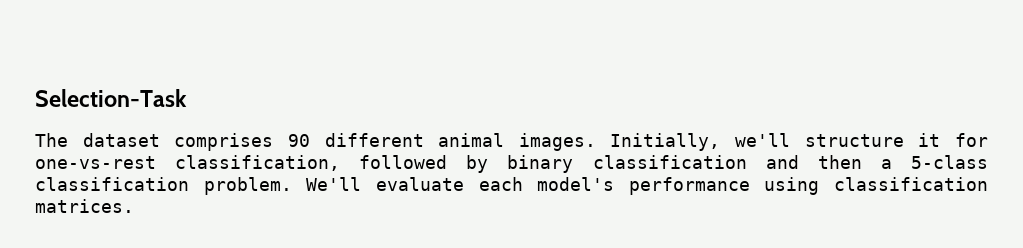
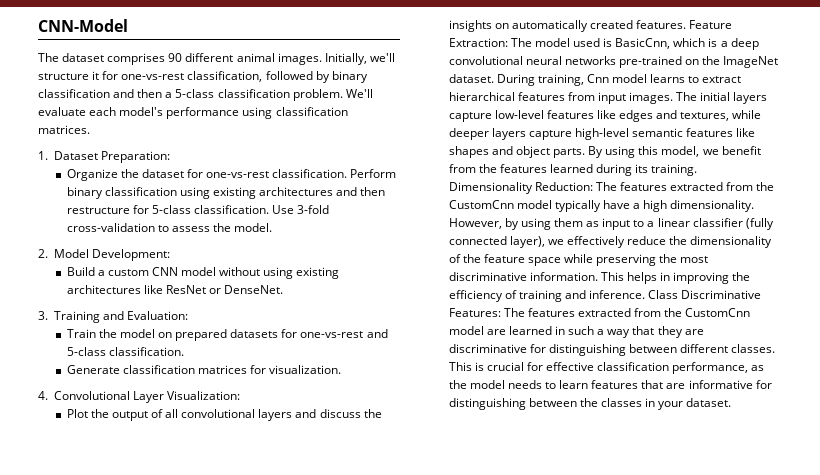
[35,89,187,107] Selection-Task -> [38,19,128,32] CNN-Model
(134, 206) none -> [38,151,171,163] [66,169,397,181] [66,187,386,199] [66,205,330,214] [66,223,273,232] [38,249,171,261] [66,267,340,279] [66,285,284,294] [38,311,189,323] [66,329,388,341] [66,347,184,356] [66,365,342,374] [38,391,241,403] [66,409,382,421] [448,20,733,32] [448,38,759,50] [448,56,779,68] [448,74,742,86] [448,92,768,104] [448,110,762,122] [448,128,756,140] [448,146,761,158] [448,164,698,176] [448,182,775,194] [448,200,755,212] [448,218,774,230] [448,236,773,248] [448,254,709,266] [448,272,751,284] [448,290,762,302] [448,308,751,317] [448,326,704,338] [448,344,776,356] [448,362,765,374] [448,380,772,389] [448,398,732,410] // 1. Dataset Preparation: // Organize the dataset for one-vs-rest classification. Perform binary classification using existing architectures and then restructure for 5-class classification. Use 3-fold cross-validation to assess the model. // 2. Model Development: // Build a custom CNN model without using existing architectures like ResNet or DenseNet. // 3. Training and Evaluation: // Train the model on prepared datasets for one-vs-rest and 5-class classification. // Generate classification matrices for visualization. // 4. Convolutional Layer Visualization: // Plot the output of all convolutional layers and discuss the insights on automatically created features. Feature Extraction: The model used is BasicCnn, which is a deep convolutional neural networks pre-trained on the ImageNet dataset. During training, Cnn model learns to extract hierarchical features from input images. The initial layers capture low-level features like edges and textures, while deeper layers capture high-level semantic features like shapes and object parts. By using this model, we benefit from the features learned during its training. Dimensionality Reduction: The features extracted from the CustomCnn model typically have a high dimensionality. However, by using them as input to a linear classifier (fully connected layer), we effectively reduce the dimensionality of the feature space while preserving the most discriminative information. This helps in improving the efficiency of training and inference. Class Discriminative Features: The features extracted from the CustomCnn model are learned in such a way that they are discriminative for distinguishing between different classes. This is crucial for effective classification performance, as the model needs to learn features that are informative for distinguishing between the classes in your dataset.

